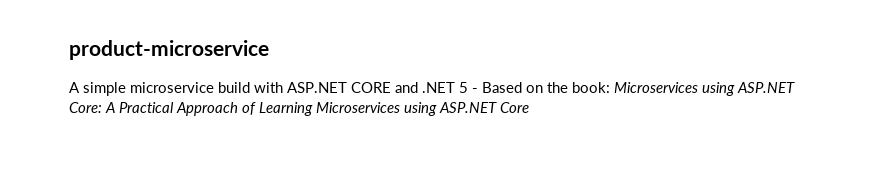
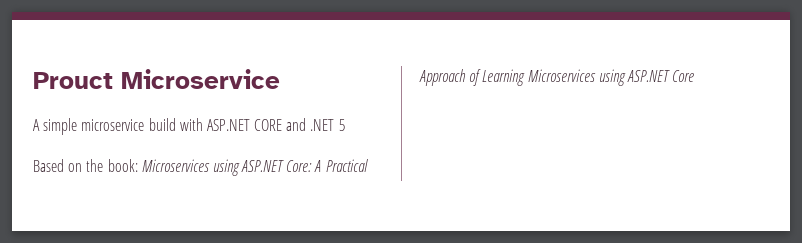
[69,40,269,60] product-microservice -> [33,69,280,89] Prouct Microservice
[472,88,478,93] - -> (345, 125) //

